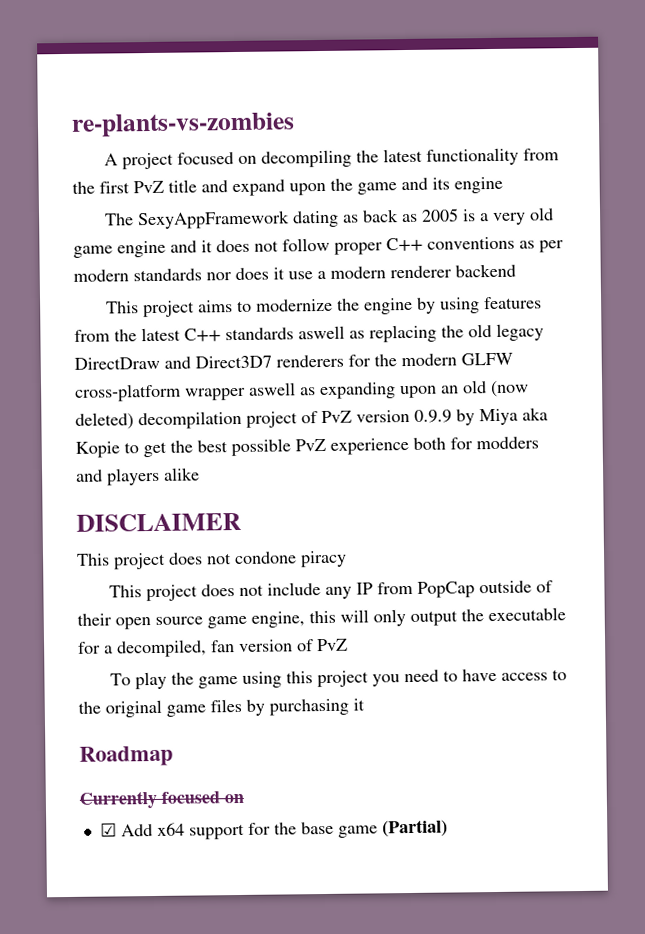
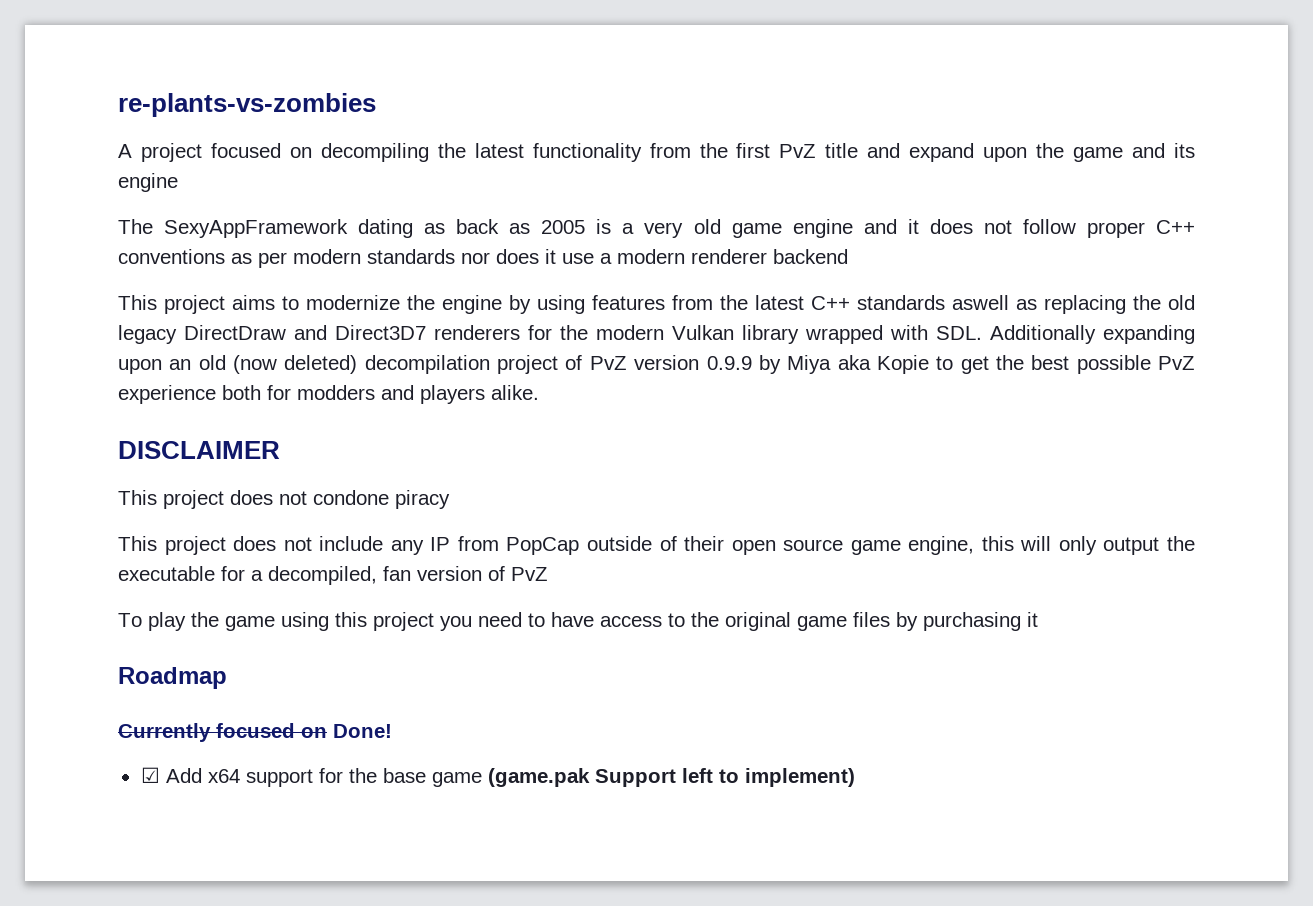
[461,352,513,366] [75,382,316,402] GLFW cross-platform wrapper aswell as -> [672,325,1096,344] Vulkan library wrapped with SDL. Additionally
[163,467,200,481] alike -> [491,385,539,400] alike.
(244, 798) none -> [333,724,392,738] Done!
[381,819,448,838] (Partial) -> [487,768,855,787] (game.pak Support left to implement)

